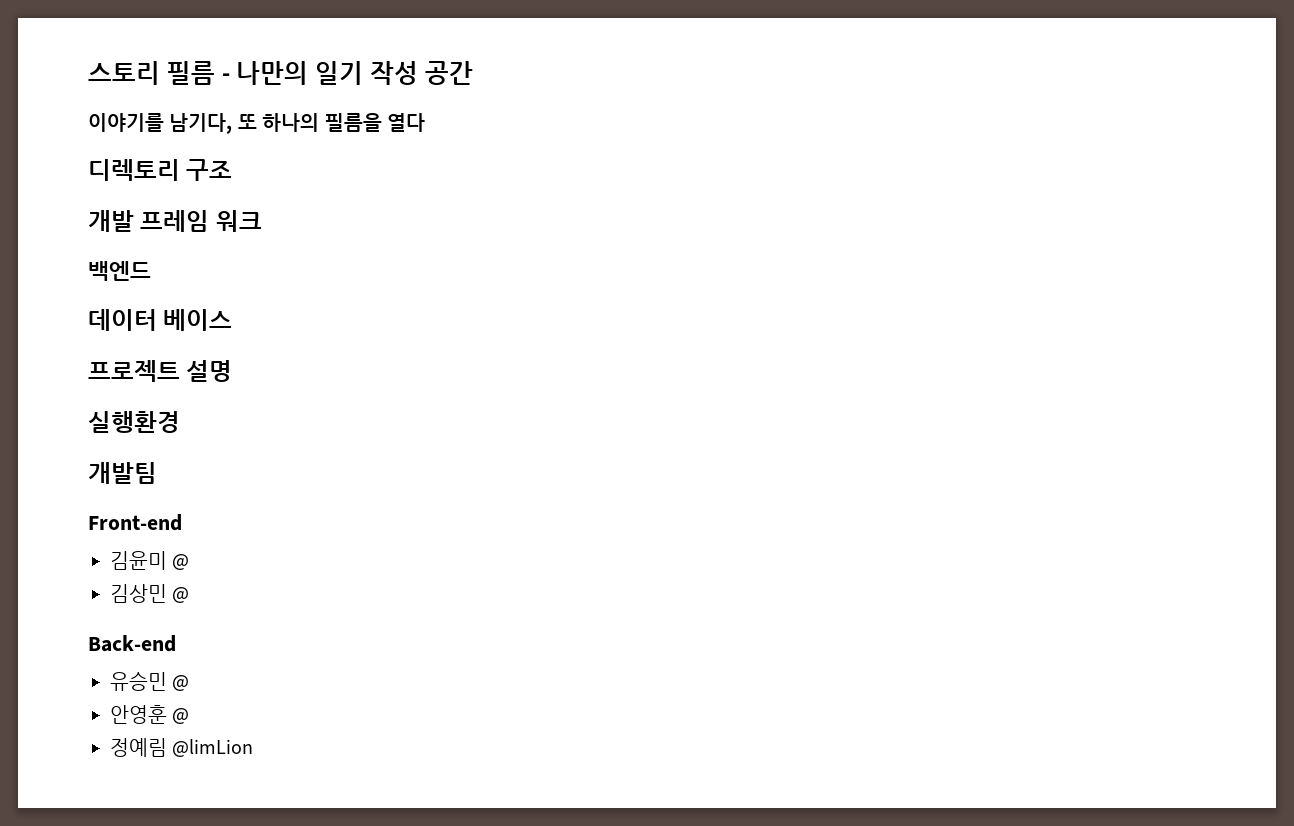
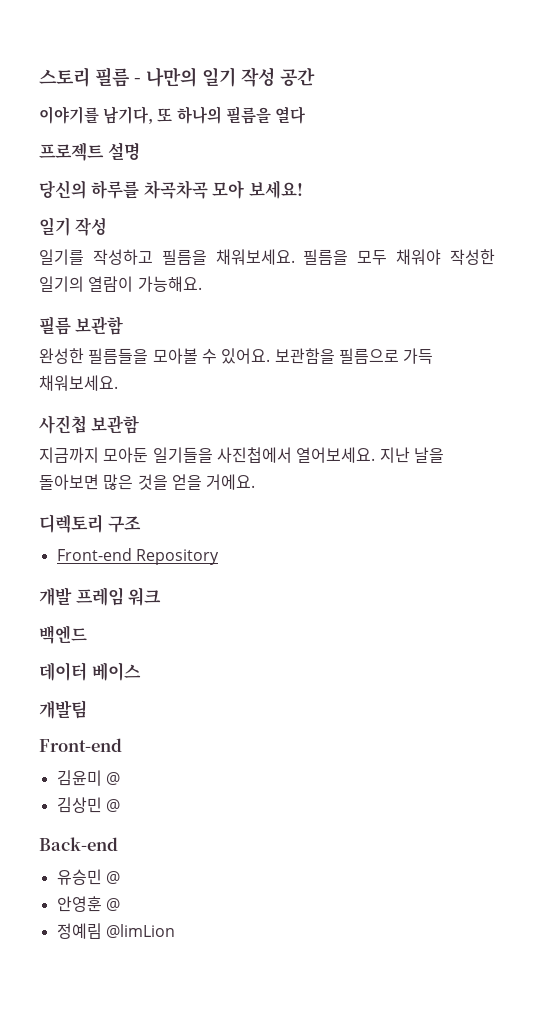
(425, 122) none -> [39,142,140,161] [39,180,303,199] [39,217,108,236] [39,249,495,265] [39,276,202,292] [39,316,124,335] [39,348,434,364] [39,375,118,391] [39,415,140,434] [39,447,444,463] [39,474,256,490] // 프로젝트 설명 // 당신의 하루를 차곡차곡 모아 보세요! // 일기 작성 // 일기를 작성하고 필름을 채워보세요. 필름을 모두 채워야 작성한 일기의 열람이 가능해요. // 필름 보관함 // 완성한 필름들을 모아볼 수 있어요. 보관함을 필름으로 가득 채워보세요. // 사진첩 보관함 // 지금까지 모아둔 일기들을 사진첩에서 열어보세요. 지난 날을 돌아보면 많은 것을 얻을 거에요.
(233, 170) none -> [56,548,219,565] // Front-end Repository
[88,360,233,382] [88,411,180,433] // 프로젝트 설명 // 실행환경 -> (141, 671) none

